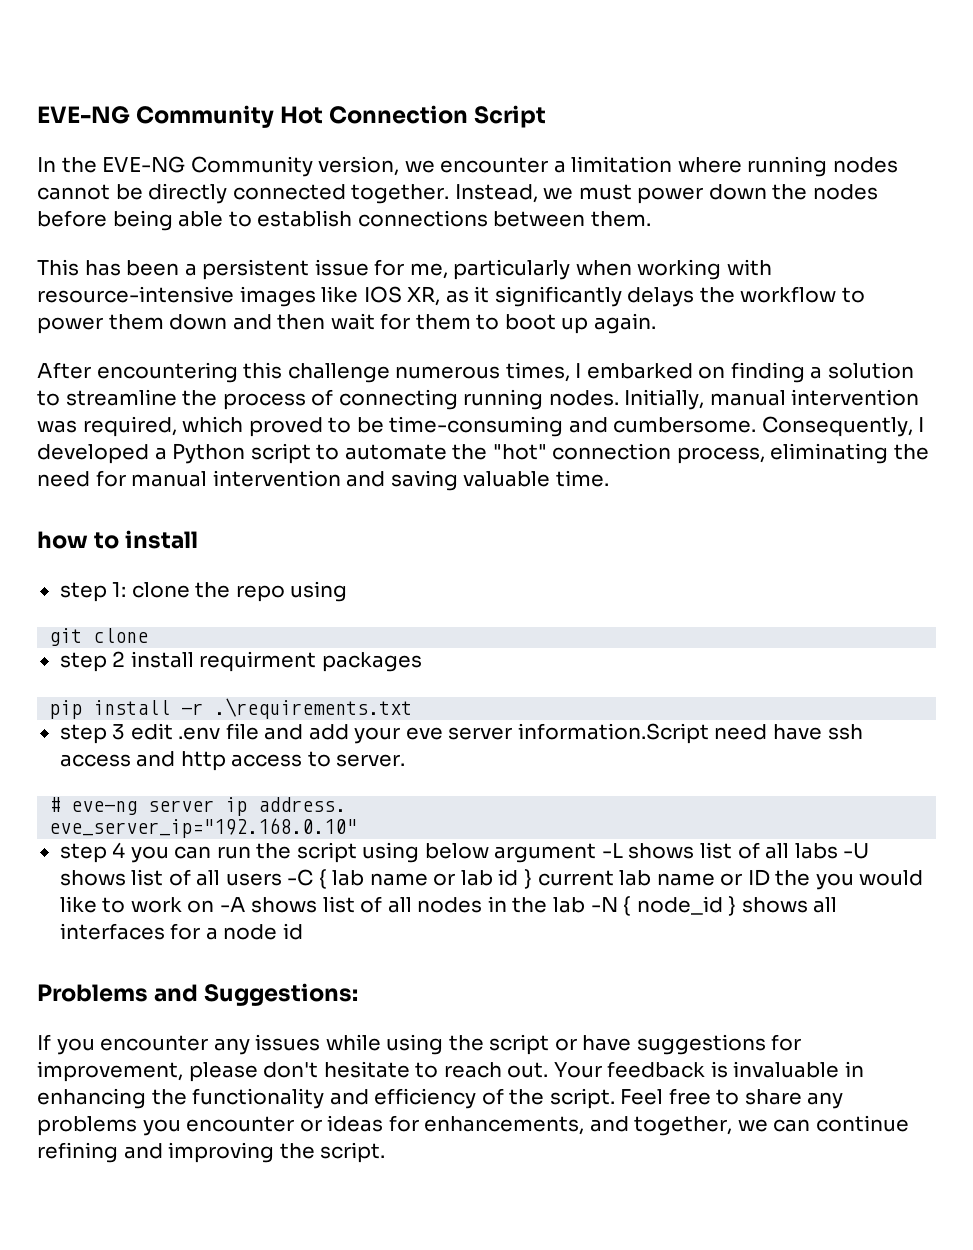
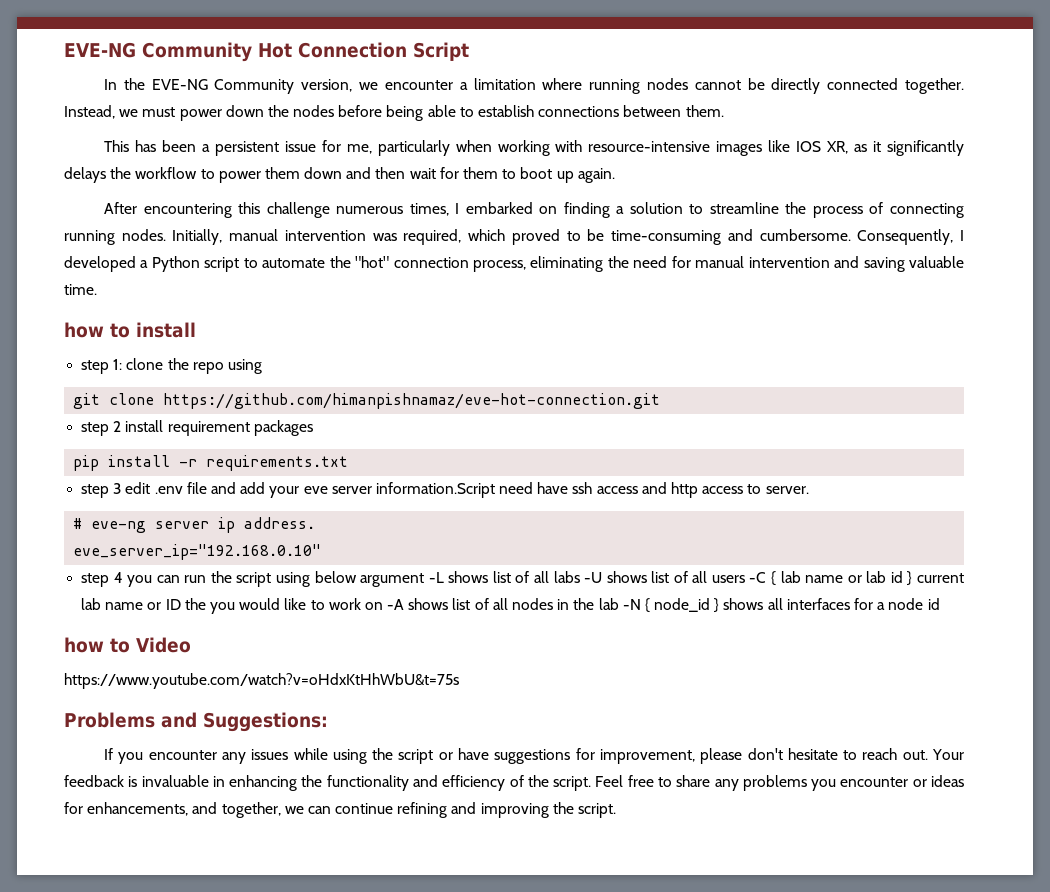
(149, 635) none -> [163,393,661,409] https://github.com/himanpishnamaz/eve-hot-connection.git
[199,651,317,672] requirment -> [167,421,250,436] requirement
[214,698,413,719] .\requirements.txt -> [206,455,349,471] requirements.txt
(303, 931) none -> [64,637,191,653] [64,673,459,689] // how to Video // https://www.youtube.com/watch?v=oHdxKtHhWbU&t=75s

